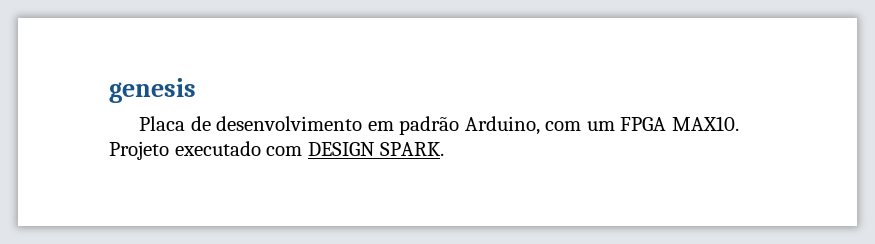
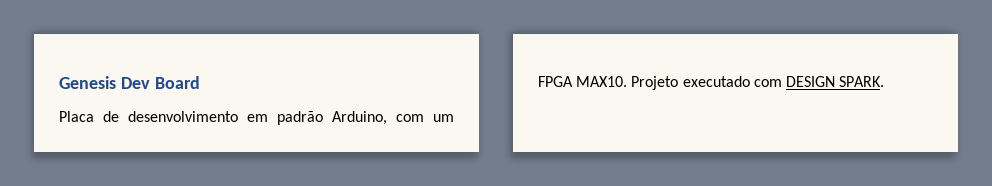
[109,78,196,103] genesis -> [59,76,200,89] Genesis Dev Board

